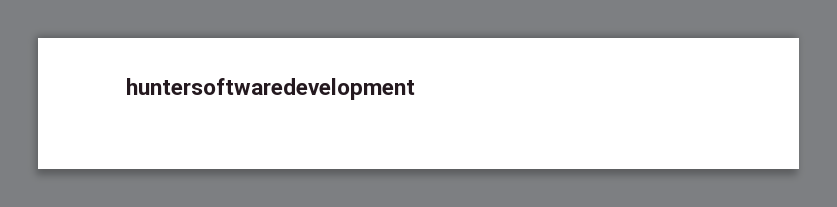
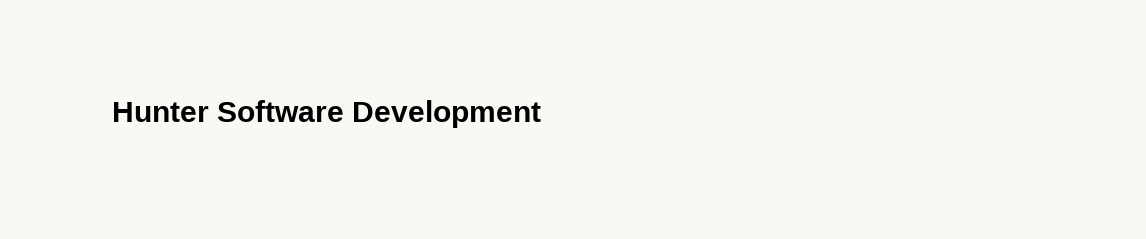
[126,78,415,100] huntersoftwaredevelopment -> [112,100,542,128] Hunter Software Development

